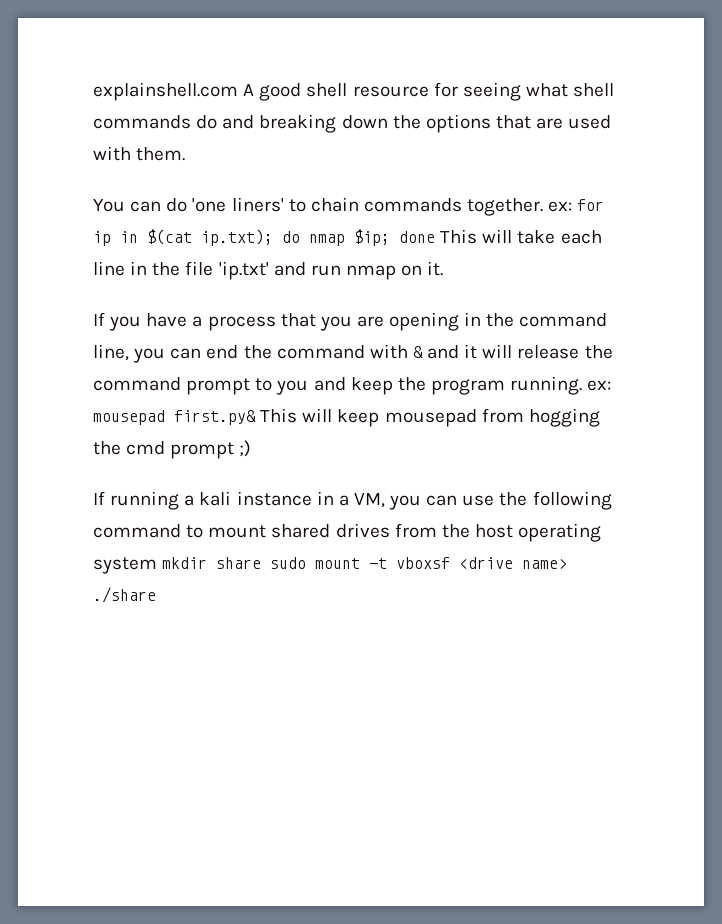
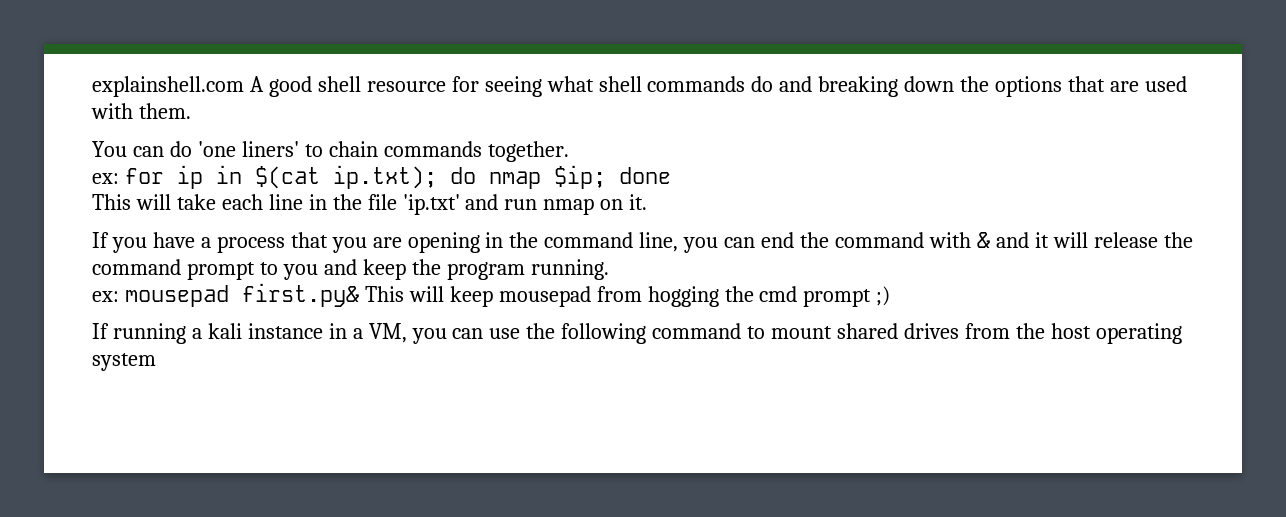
(544, 207) none -> (569, 151) //
(435, 237) none -> (671, 175) //
(583, 385) none -> (609, 269) //
[162,557,568,569] [93,587,156,603] mkdir share sudo mount -t vboxsf <drive name> ./share -> (156, 362) none

